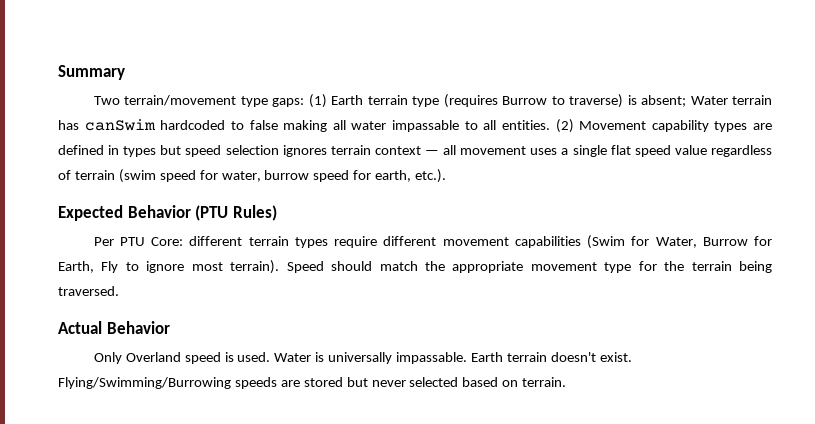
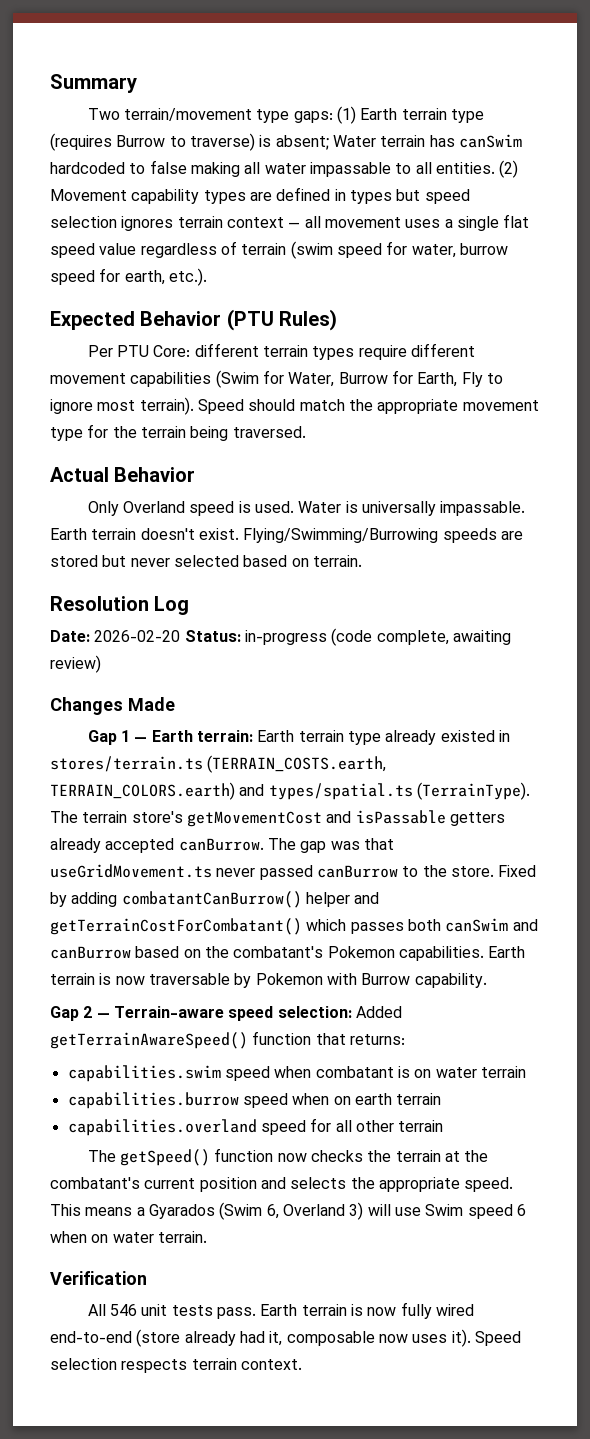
(567, 382) none -> [50,596,190,615] [50,628,511,646] [50,655,101,673] [50,697,175,715] [87,730,510,745] [50,755,387,773] [50,782,530,800] [50,810,505,827] [50,838,394,853] [50,864,537,880] [50,891,380,908] [50,918,538,935] [50,946,526,961] [50,973,487,988] [50,1006,402,1021] [50,1031,405,1049] [67,1065,526,1082] [67,1092,442,1109] [67,1118,444,1136] [87,1148,489,1166] [50,1177,514,1192] [50,1202,526,1220] [50,1231,207,1243] [50,1271,147,1285] [87,1302,474,1319] [50,1329,521,1347] [50,1358,302,1373] // Resolution Log // Date: 2026-02-20 Status: in-progress (code complete, awaiting review) // Changes Made // Gap 1 — Earth terrain: Earth terrain type already existed in stores/terrain.ts (TERRAIN_COSTS.earth, TERRAIN_COLORS.earth) and types/spatial.ts (TerrainType). The terrain store's getMovementCost and isPassable getters already accepted canBurrow. The gap was that useGridMovement.ts never passed canBurrow to the store. Fixed by adding combatantCanBurrow() helper and getTerrainCostForCombatant() which passes both canSwim and canBurrow based on the combatant's Pokemon capabilities. Earth terrain is now traversable by Pokemon with Burrow capability. // Gap 2 — Terrain-aware speed selection: Added getTerrainAwareSpeed() function that returns: // capabilities.swim speed when combatant is on water terrain // capabilities.burrow speed when on earth terrain // capabilities.overland speed for all other terrain // The getSpeed() function now checks the terrain at the combatant's current position and selects the appropriate speed. This means a Gyarados (Swim 6, Overland 3) will use Swim speed 6 when on water terrain. // Verification // All 546 unit tests pass. Earth terrain is now fully wired end-to-end (store already had it, composable now uses it). Speed selection respects terrain context.

